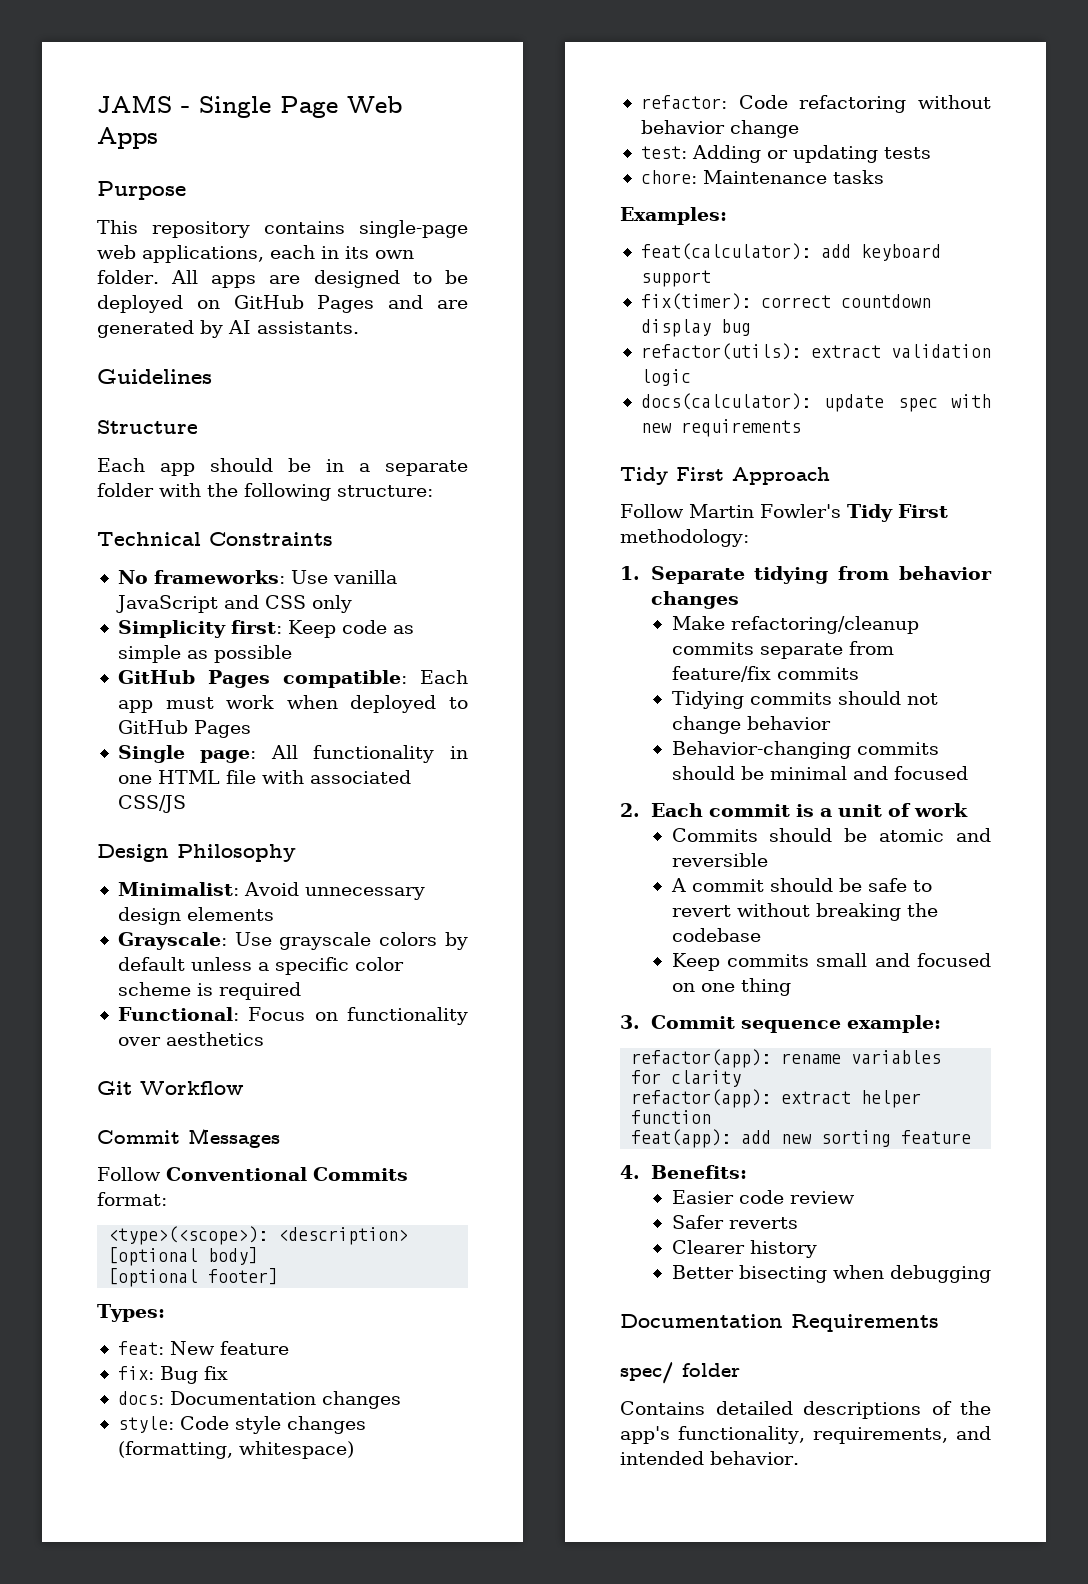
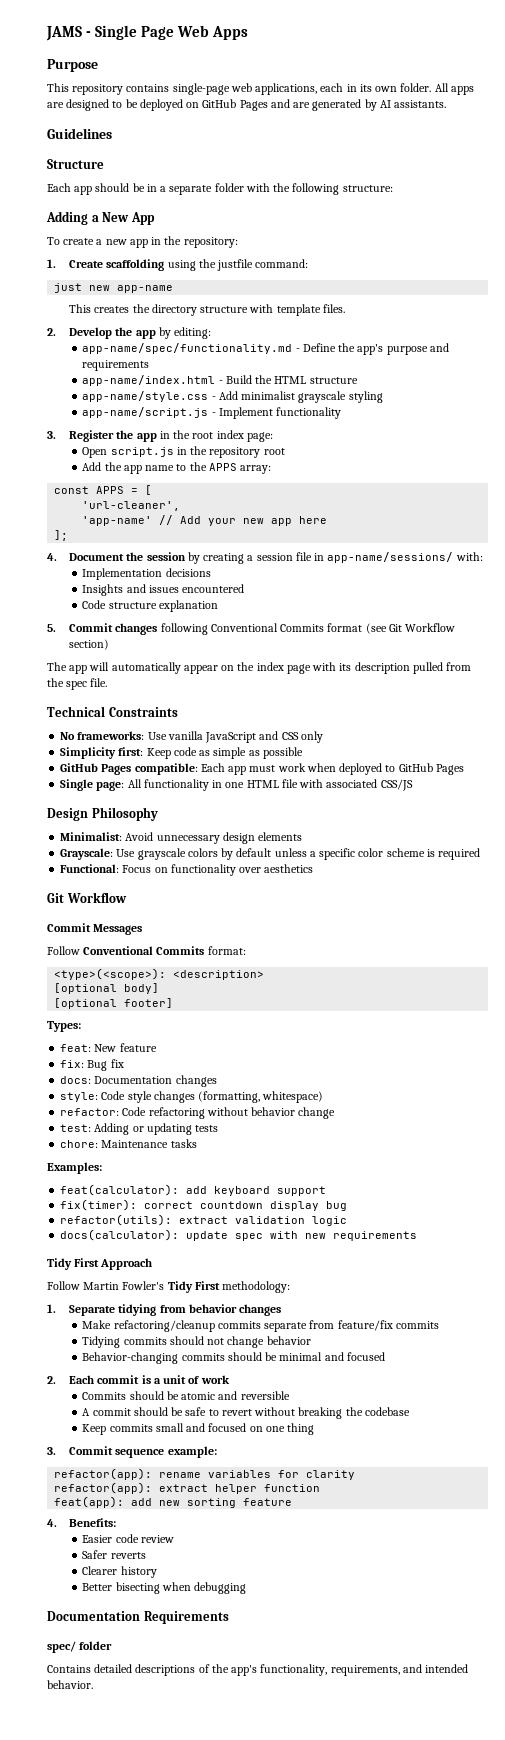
(433, 491) none -> [46,211,155,225] [47,236,238,248] [47,259,309,271] [54,283,174,293] [69,304,345,316] [47,327,212,339] [82,343,449,355] [82,360,150,371] [82,375,358,386] [82,391,383,403] [82,407,342,419] [47,430,273,442] [82,446,285,458] [82,462,272,474] [54,485,153,495] [82,501,181,511] [82,515,328,526] [54,530,69,541] [47,552,483,564] [82,568,211,580] [82,584,245,596] [82,600,218,612] [47,623,456,635] [69,639,110,650] [47,662,472,674] [47,678,108,690] // Adding a New App // To create a new app in the repository: // 1. Create scaffolding using the justfile command: // just new app-name // This creates the directory structure with template files. // 2. Develop the app by editing: // app-name/spec/functionality.md - Define the app's purpose and requirements // app-name/index.html - Build the HTML structure // app-name/style.css - Add minimalist grayscale styling // app-name/script.js - Implement functionality // 3. Register the app in the root index page: // Open script.js in the repository root // Add the app name to the APPS array: // const APPS = [ // 'url-cleaner', // 'app-name' // Add your new app here // ]; // 4. Document the session by creating a session file in app-name/sessions/ with: // Implementation decisions // Insights and issues encountered // Code structure explanation // 5. Commit changes following Conventional Commits format (see Git Workflow section) // The app will automatically appear on the index page with its description pulled from the spec file.

